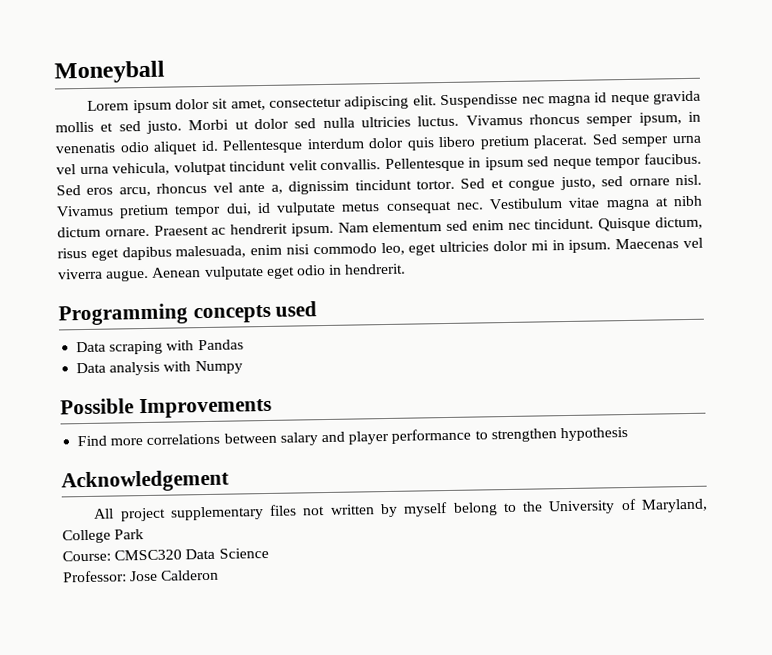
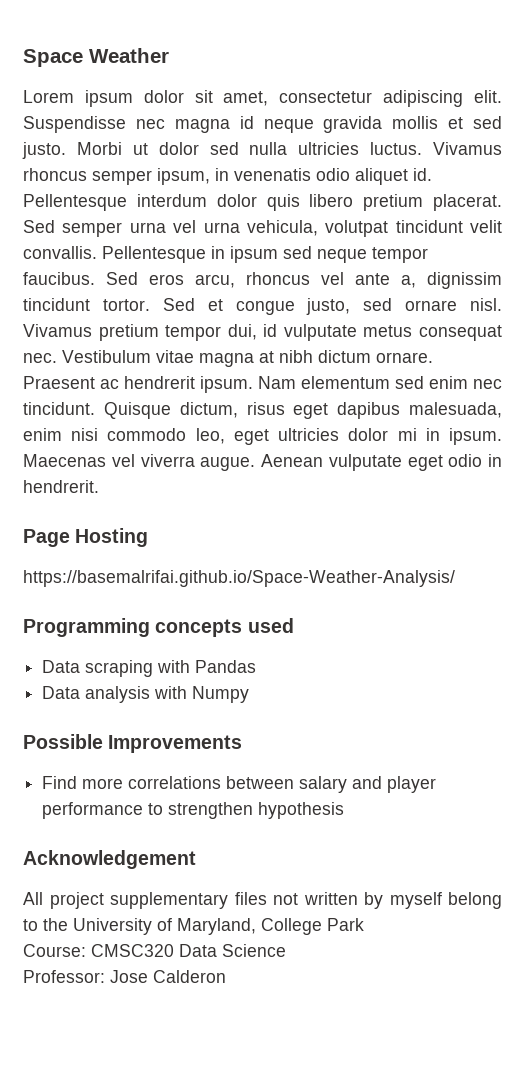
[54,60,165,84] Moneyball -> [23,48,169,67] Space Weather
(407, 269) none -> [23,528,149,547] [23,570,455,587] // Page Hosting // https://basemalrifai.github.io/Space-Weather-Analysis/

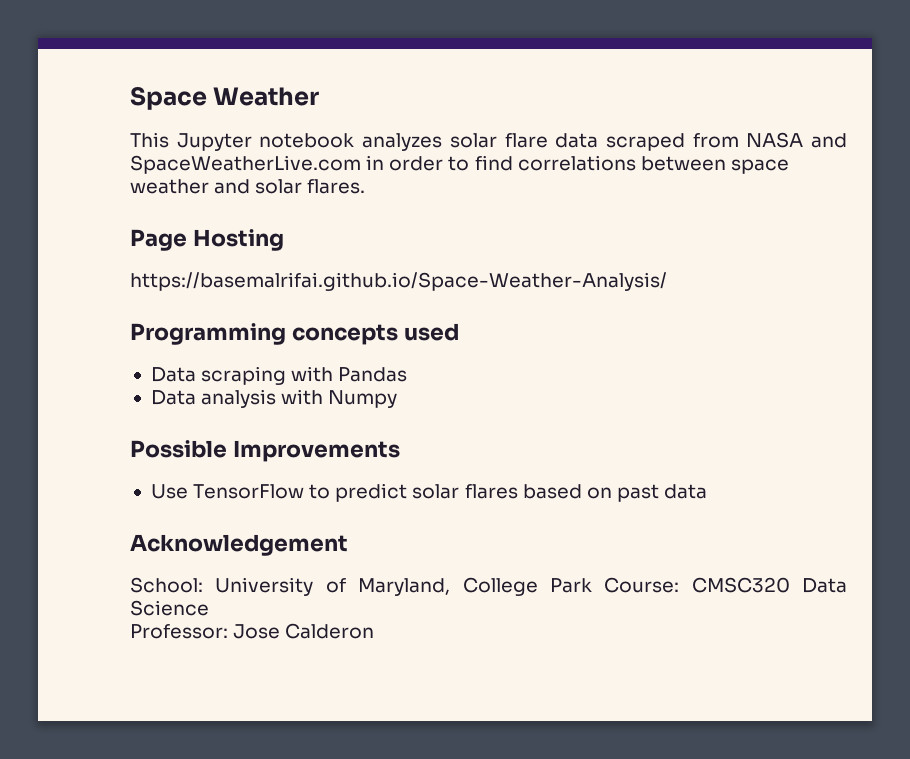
[23,90,502,107] [23,116,502,133] [22,142,502,159] [23,168,432,185] [23,194,502,211] [23,220,502,237] [23,246,428,263] [23,272,502,289] [23,298,502,315] [23,324,502,341] [23,350,433,367] [23,376,502,393] [23,402,502,419] [23,428,503,445] [23,454,502,471] [23,480,99,493] Lorem ipsum dolor sit amet, consectetur adipiscing elit. Suspendisse nec magna id neque gravida mollis et sed justo. Morbi ut dolor sed nulla ultricies luctus. Vivamus rhoncus semper ipsum, in venenatis odio aliquet id. Pellentesque interdum dolor quis libero pretium placerat. Sed semper urna vel urna vehicula, volutpat tincidunt velit convallis. Pellentesque in ipsum sed neque tempor faucibus. Sed eros arcu, rhoncus vel ante a, dignissim tincidunt tortor. Sed et congue justo, sed ornare nisl. Vivamus pretium tempor dui, id vulputate metus consequat nec. Vestibulum vitae magna at nibh dictum ornare. Praesent ac hendrerit ipsum. Nam elementum sed enim nec tincidunt. Quisque dictum, risus eget dapibus malesuada, enim nisi commodo leo, eget ultricies dolor mi in ipsum. Maecenas vel viverra augue. Aenean vulputate eget odio in hendrerit. -> [130,132,848,151] [130,155,789,174] [130,179,366,194] This Jupyter notebook analyzes solar flare data scraped from NASA and SpaceWeatherLive.com in order to find correlations between space weather and solar flares.
[42,776,437,793] [42,802,345,819] [23,850,196,869] [23,892,502,909] [23,918,68,931] Find more correlations between salary and player performance to strengthen hypothesis // Acknowledgement // All project supplementary files not written by myself belong to the -> [150,483,708,502] [130,534,348,556] [130,577,203,593] Use TensorFlow to predict solar flares based on past data // Acknowledgement // School:
(364, 924) // -> (592, 585) none

